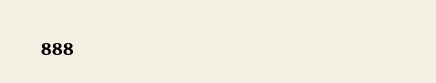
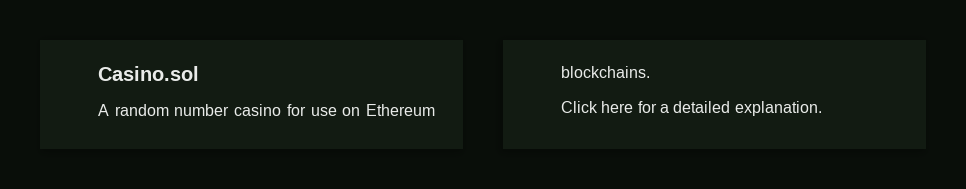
[41,43,74,55] 888 -> [98,66,199,81] [98,104,436,116] [561,66,650,78] [561,101,822,116] Casino.sol // A random number casino for use on Ethereum blockchains. // Click here for a detailed explanation.

